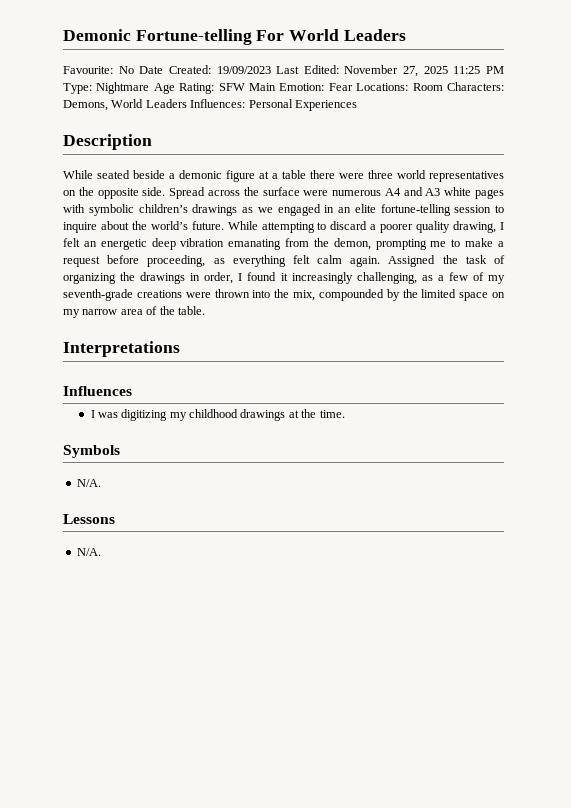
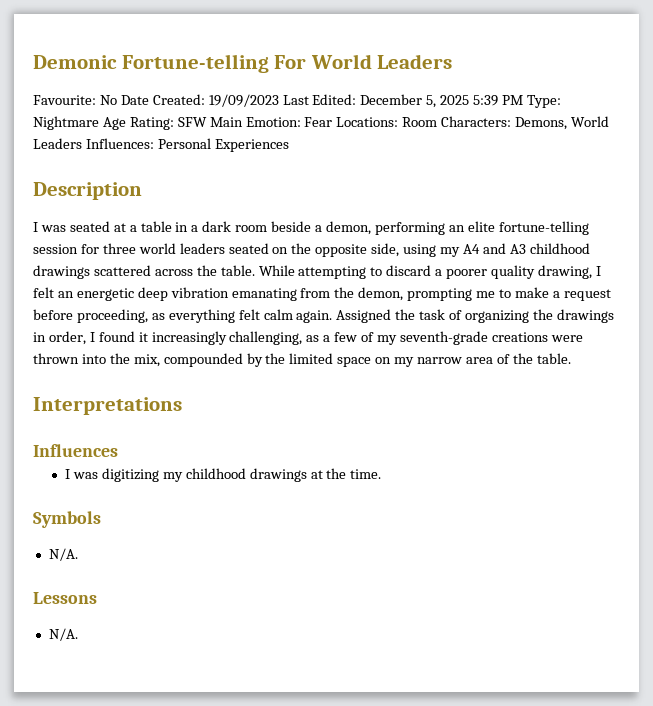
[344,65,481,77] November 27, 2025 11:25 -> [360,94,499,108] December 5, 2025 5:39
[63,170,504,182] [63,187,504,199] [63,204,504,216] [63,221,224,233] While seated beside a demonic figure at a table there were three world representatives on the opposite side. Spread across the surface were numerous A4 and A3 white pages with symbolic children’s drawings as we engaged in an elite fortune-telling session to inquire about the world’s future. -> [33,221,589,235] [33,243,590,257] [33,265,255,279] I was seated at a table in a dark room beside a demon, performing an elite fortune-telling session for three world leaders seated on the opposite side, using my A4 and A3 childhood drawings scattered across the table.

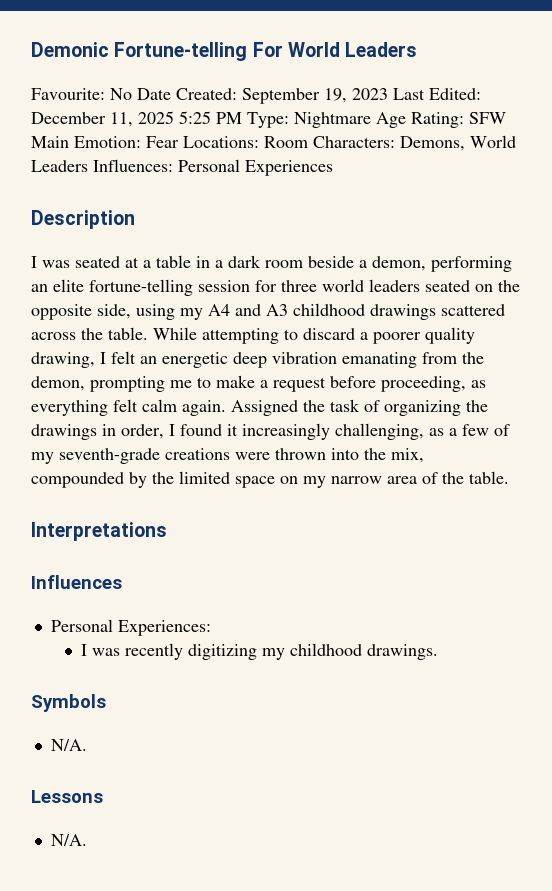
[208,94,499,108] 19/09/2023 Last Edited: December 5, 2025 5:39 -> [242,88,481,104] [31,111,211,127] September 19, 2023 Last Edited: December 11, 2025 5:25
[65,469,98,479] // I was -> [50,619,211,636] [80,643,183,660] // Personal Experiences: // I was recently
[249,468,382,482] drawings at the time. -> [366,644,438,660] drawings.

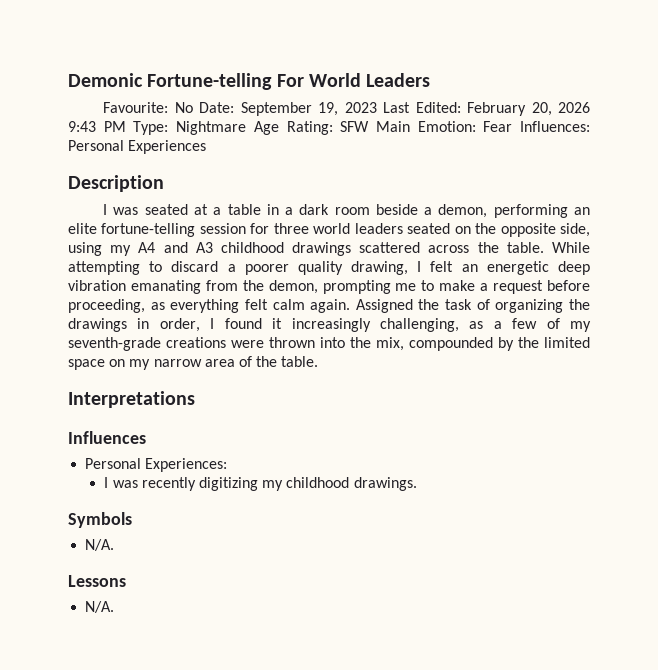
[137,88,237,100] Date Created: -> [199,102,235,113] Date:
[31,111,211,127] December 11, 2025 5:25 -> [467,102,590,116] [68,121,96,132] February 20, 2026 9:43
[183,135,516,151] [31,160,88,172] Locations: Room Characters: Demons, World Leaders -> (513, 126) none

